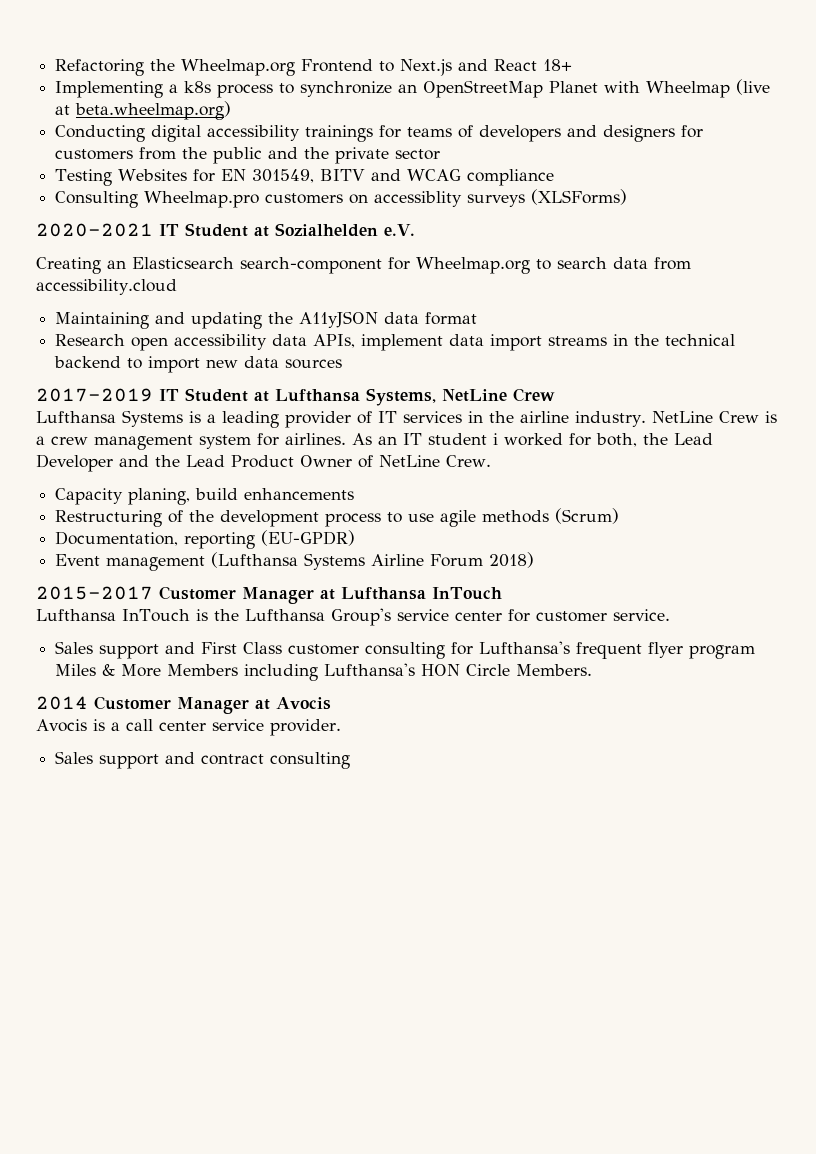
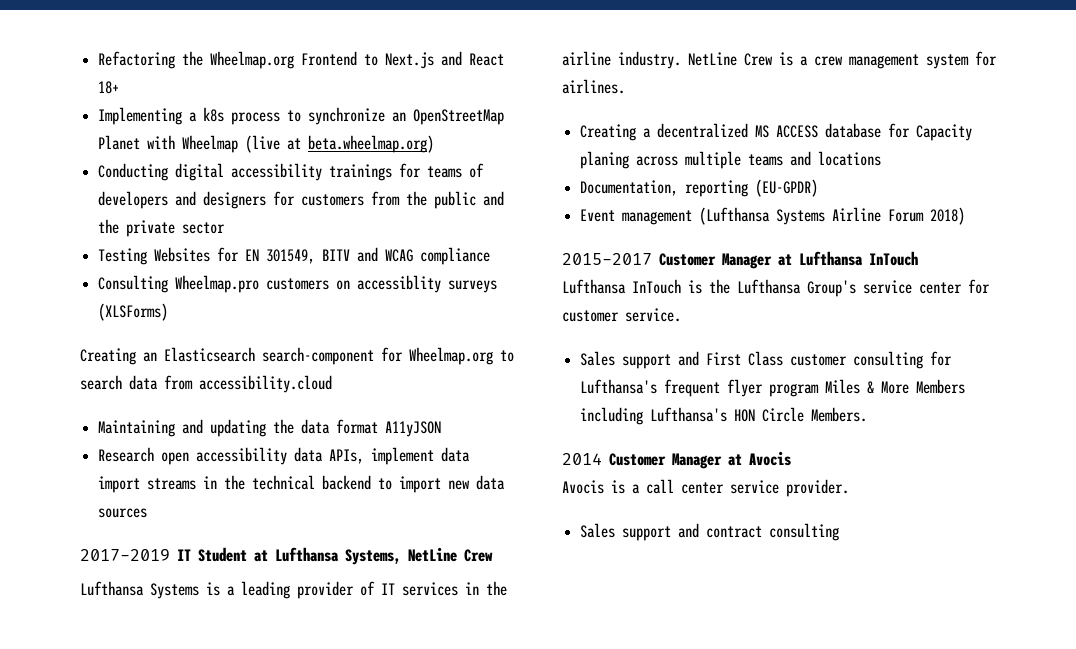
[36,223,415,237] // 2020-2021 IT Student at Sozialhelden e.V. -> (169, 312) none
[299,311,379,328] A11yJSON -> (295, 426) none
(478, 318) none -> [385,421,442,437] A11yJSON
[352,433,713,447] [36,454,491,472] [55,488,355,505] [55,508,620,527] As an IT student i worked for both, the Lead Developer and the Lead Product Owner of NetLine Crew. // Capacity planing, build enhancements // Restructuring of the development process to use agile methods (Scrum) -> [580,123,973,141] [580,151,882,169] // Creating a decentralized MS ACCESS database for Capacity planing across multiple teams and locations

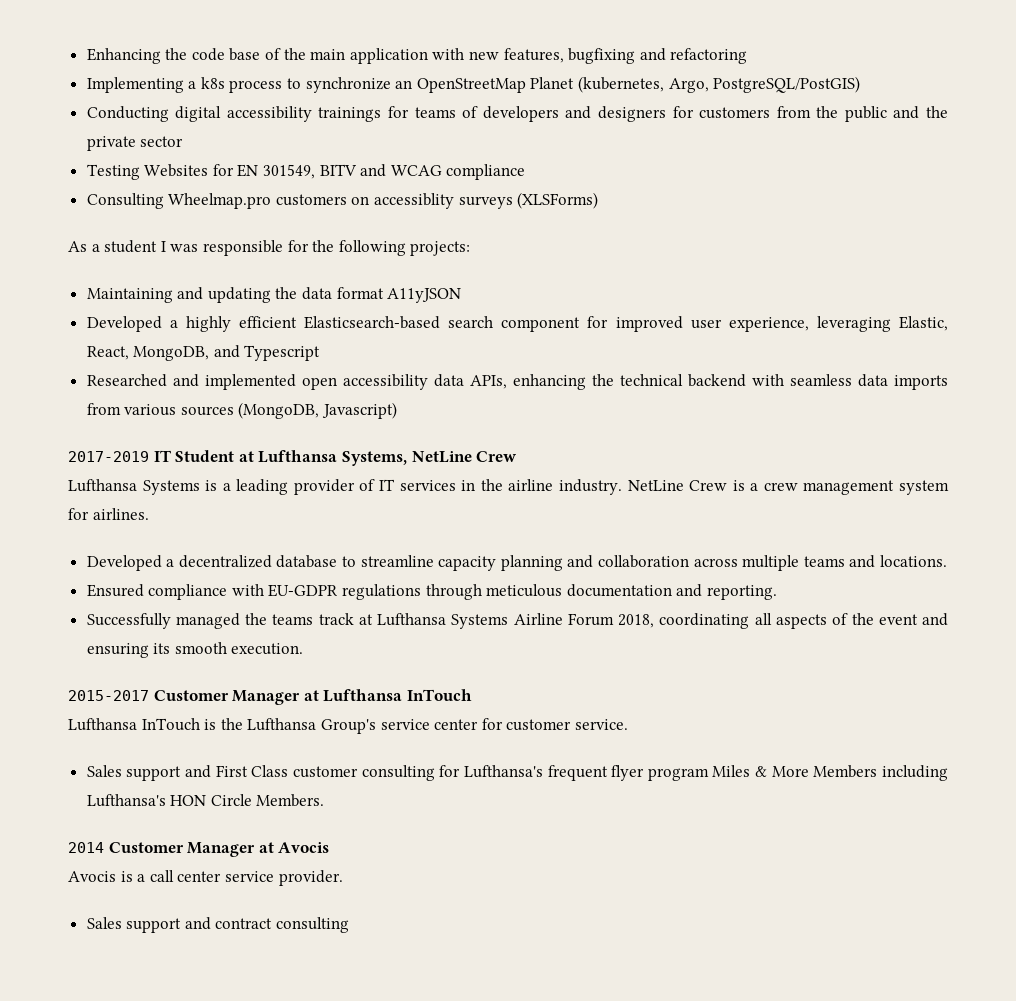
[98,51,505,69] [98,81,120,94] Refactoring the Wheelmap.org Frontend to Next.js and React 18+ -> [86,48,748,64] Enhancing the code base of the main application with new features, bugfixing and refactoring
[147,135,435,153] with Wheelmap (live at beta.wheelmap.org) -> [578,76,861,93] (kubernetes, Argo, PostgreSQL/PostGIS)
[80,347,514,365] [80,375,332,393] Creating an Elasticsearch search-component for Wheelmap.org to search data from accessibility.cloud -> [68,240,471,256] As a student I was responsible for the following projects:
[98,447,471,465] [98,475,506,493] Research open accessibility data APIs, implement data import streams in the technical backend to import new data -> [86,316,948,332] [86,345,321,361] [86,374,949,390] [86,403,177,416] Developed a highly efficient Elasticsearch-based search component for improved user experience, leveraging Elastic, React, MongoDB, and Typescript // Researched and implemented open accessibility data APIs, enhancing the technical backend with seamless data imports from various
(148, 513) none -> [238,402,398,419] (MongoDB, Javascript)
[580,124,637,141] Creating -> [86,555,162,571] Developed
[755,123,973,141] [580,151,882,169] [580,179,819,197] [580,207,966,225] MS ACCESS database for Capacity planing across multiple teams and locations // Documentation, reporting (EU-GPDR) // Event management (Lufthansa Systems Airline Forum 2018) -> [276,555,947,571] [86,584,778,600] [86,613,948,629] [86,642,304,658] database to streamline capacity planning and collaboration across multiple teams and locations. // Ensured compliance with EU-GDPR regulations through meticulous documentation and reporting. // Successfully managed the teams track at Lufthansa Systems Airline Forum 2018, coordinating all aspects of the event and ensuring its smooth execution.

